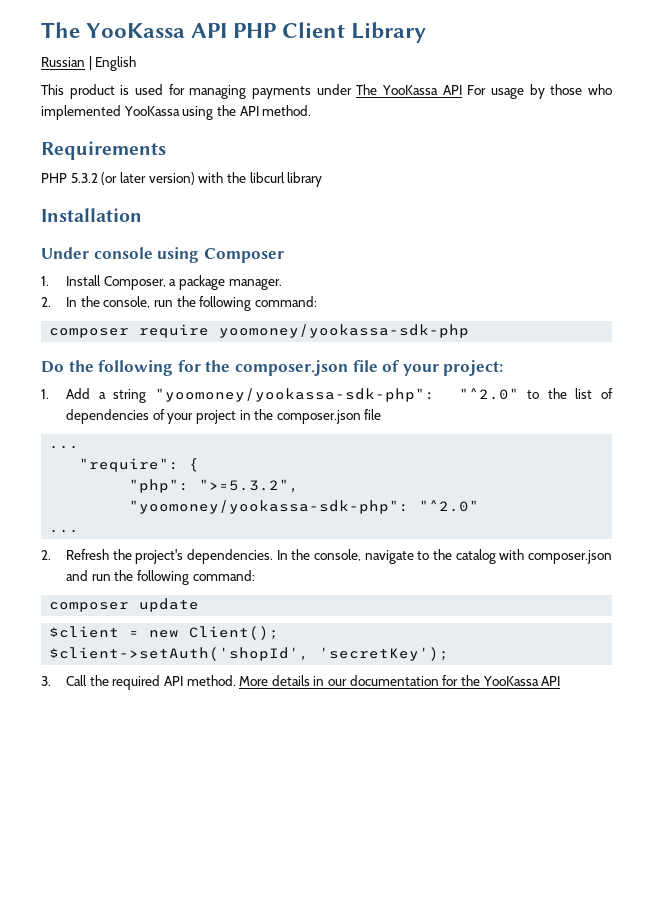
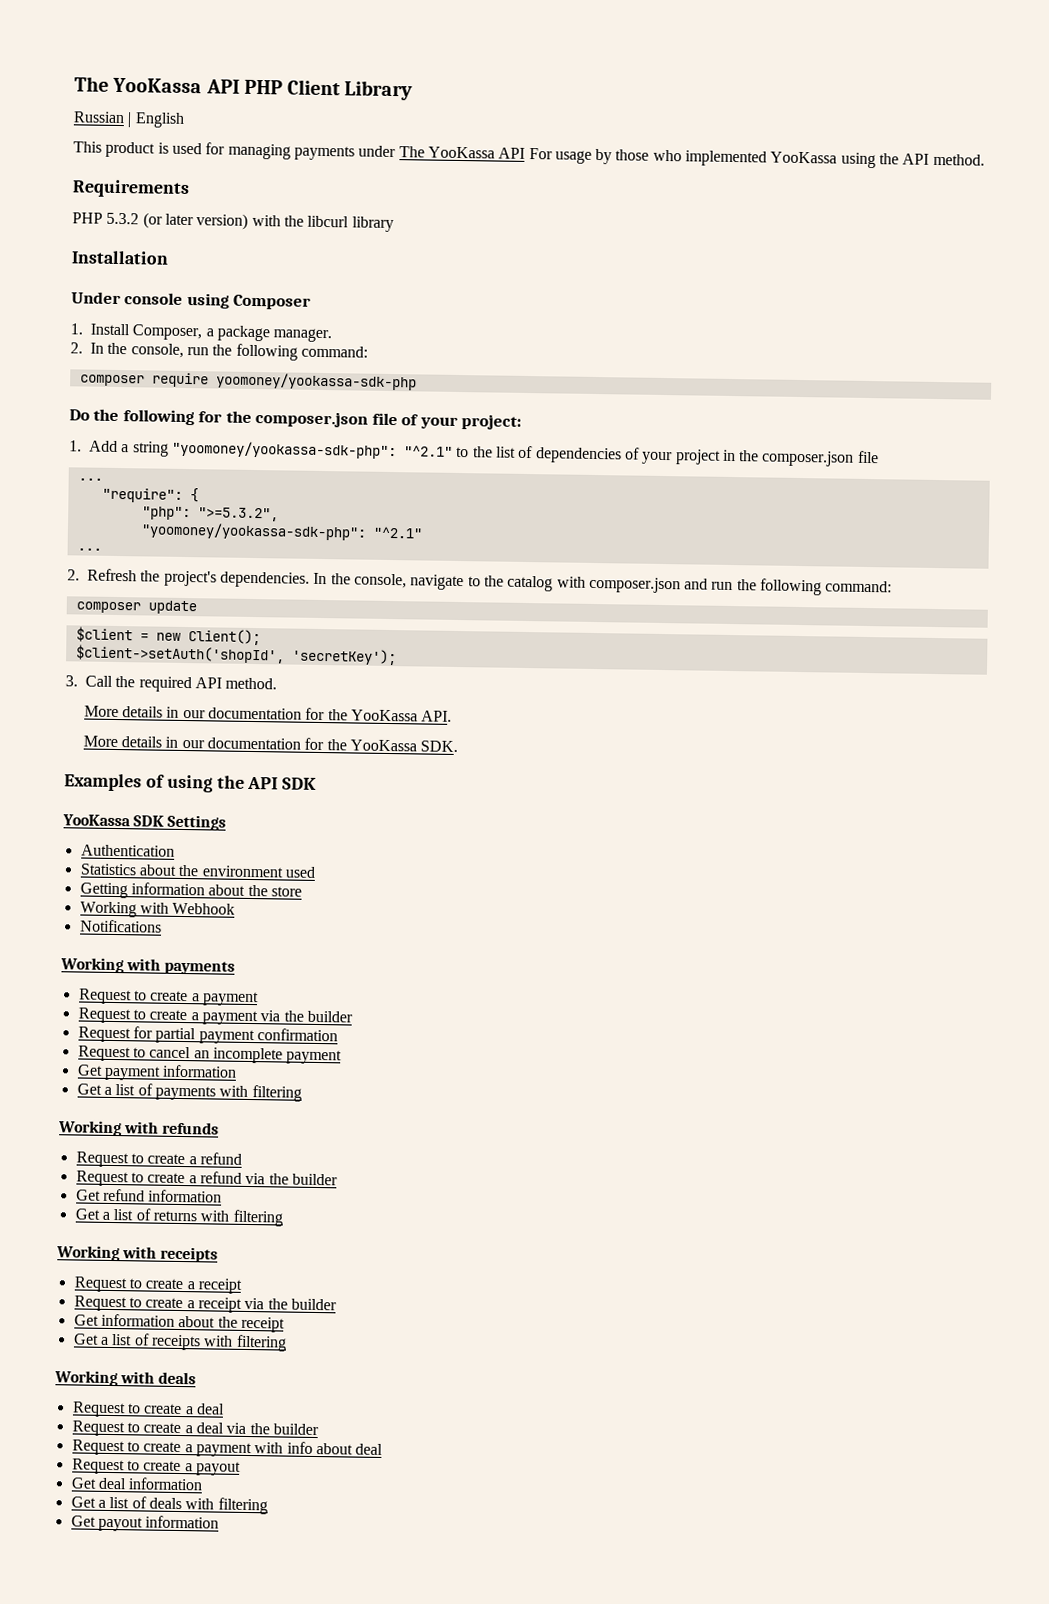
[458,388,519,400] "^2.0" -> [403,445,453,457] "^2.1"
[419,500,480,512] "^2.0" -> [372,526,423,539] "^2.1"
[239,675,561,686] More details in our documentation for the YooKassa API -> [83,705,453,722] [82,735,459,753] [64,773,318,793] [62,814,227,831] [80,844,175,857] [79,863,316,878] [79,882,302,899] [79,901,236,918] [79,919,162,933] [60,957,236,975] [77,988,259,1007] [77,1007,353,1026] [77,1026,338,1045] [77,1045,343,1065] [76,1064,238,1081] [76,1083,302,1102] [58,1120,220,1137] [75,1151,242,1168] [75,1170,338,1187] [75,1188,223,1203] [74,1208,283,1227] [56,1245,219,1263] [73,1276,242,1294] [73,1295,337,1313] [73,1313,285,1333] [72,1333,287,1352] [54,1370,197,1387] [71,1401,225,1418] [71,1420,319,1437] [71,1439,384,1458] [71,1458,241,1476] [70,1477,204,1491] [70,1496,268,1515] [70,1515,220,1532] // More details in our documentation for the YooKassa API. // More details in our documentation for the YooKassa SDK. // Examples of using the API SDK // YooKassa SDK Settings // Authentication // Statistics about the environment used // Getting information about the store // Working with Webhook // Notifications // Working with payments // Request to create a payment // Request to create a payment via the builder // Request for partial payment confirmation // Request to cancel an incomplete payment // Get payment information // Get a list of payments with filtering // Working with refunds // Request to create a refund // Request to create a refund via the builder // Get refund information // Get a list of returns with filtering // Working with receipts // Request to create a receipt // Request to create a receipt via the builder // Get information about the receipt // Get a list of receipts with filtering // Working with deals // Request to create a deal // Request to create a deal via the builder // Request to create a payment with info about deal // Request to create a payout // Get deal information // Get a list of deals with filtering // Get payout information

